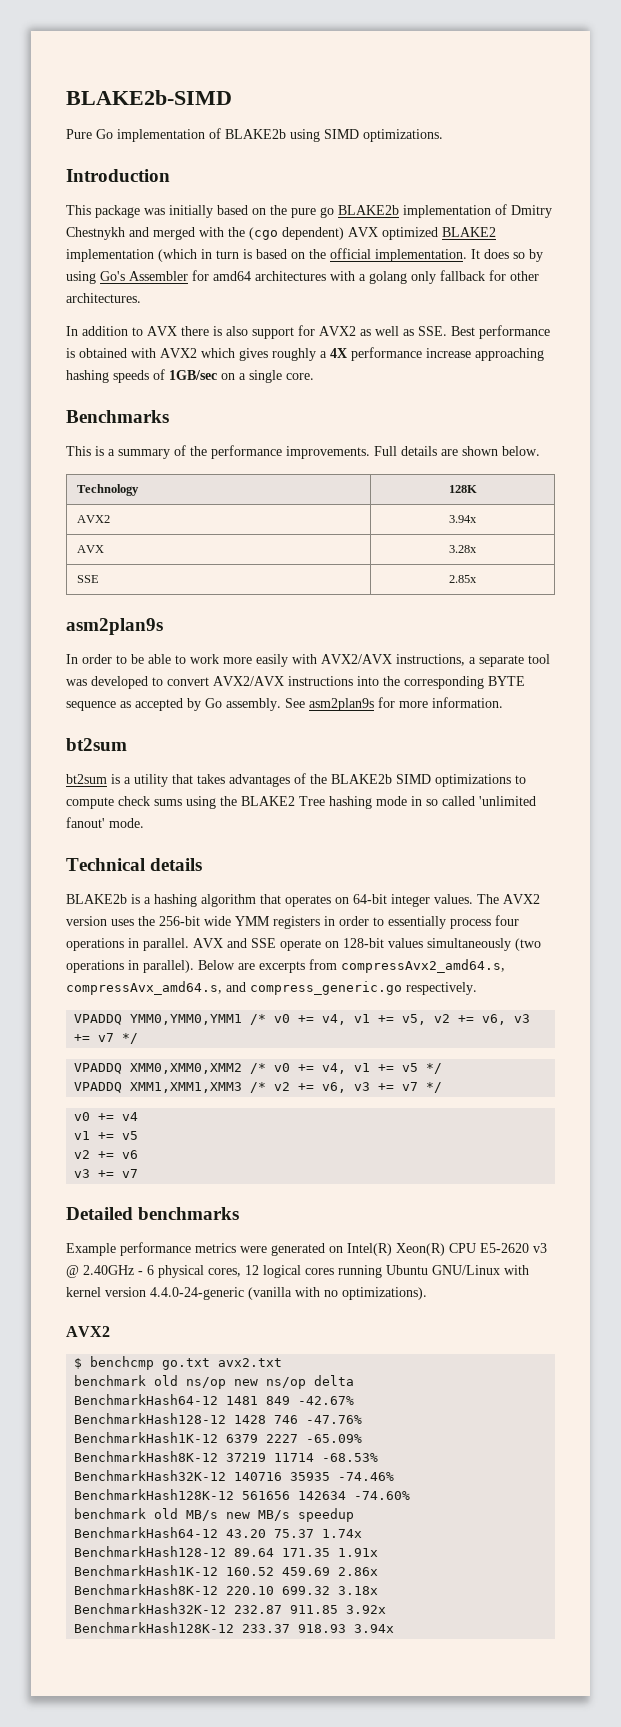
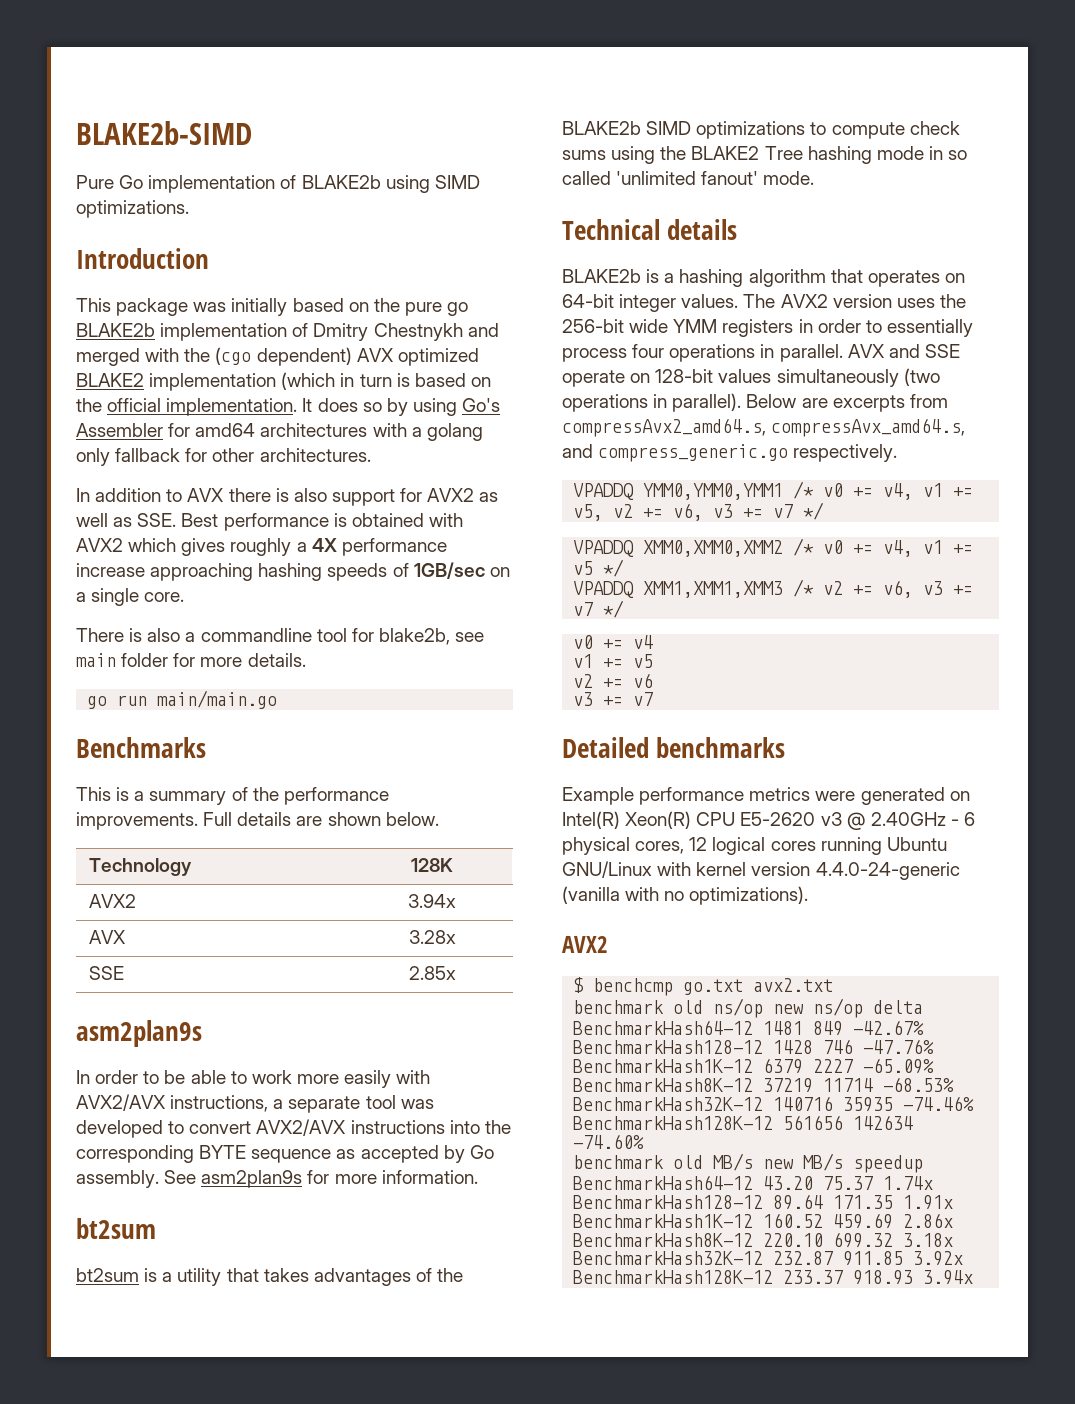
(314, 376) none -> [76,628,485,645] [76,653,306,667] [87,690,278,709] // There is also a commandline tool for blake2b, see main folder for more details. // go run main/main.go

